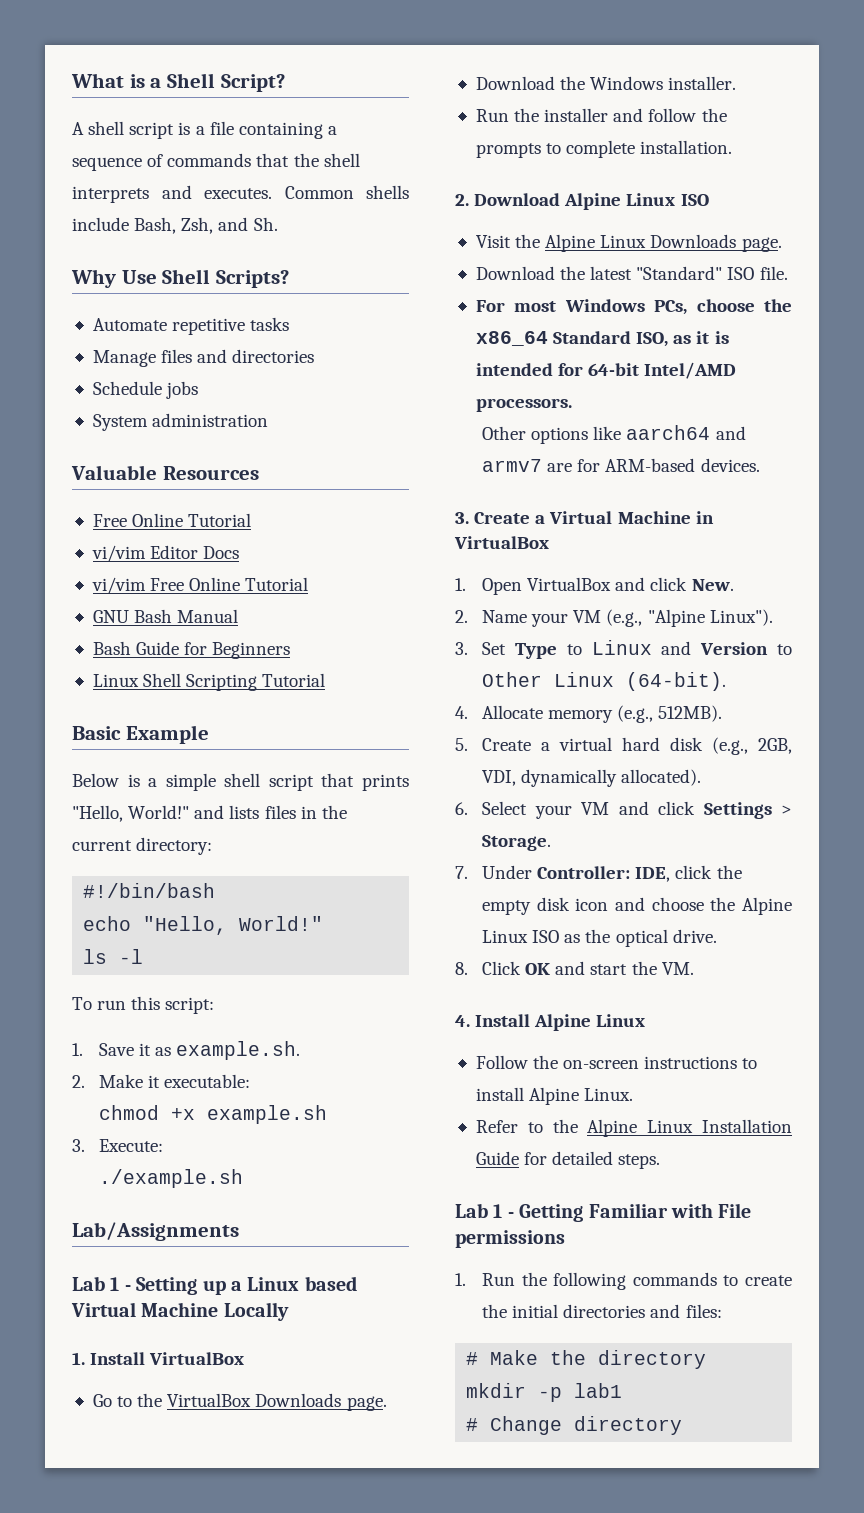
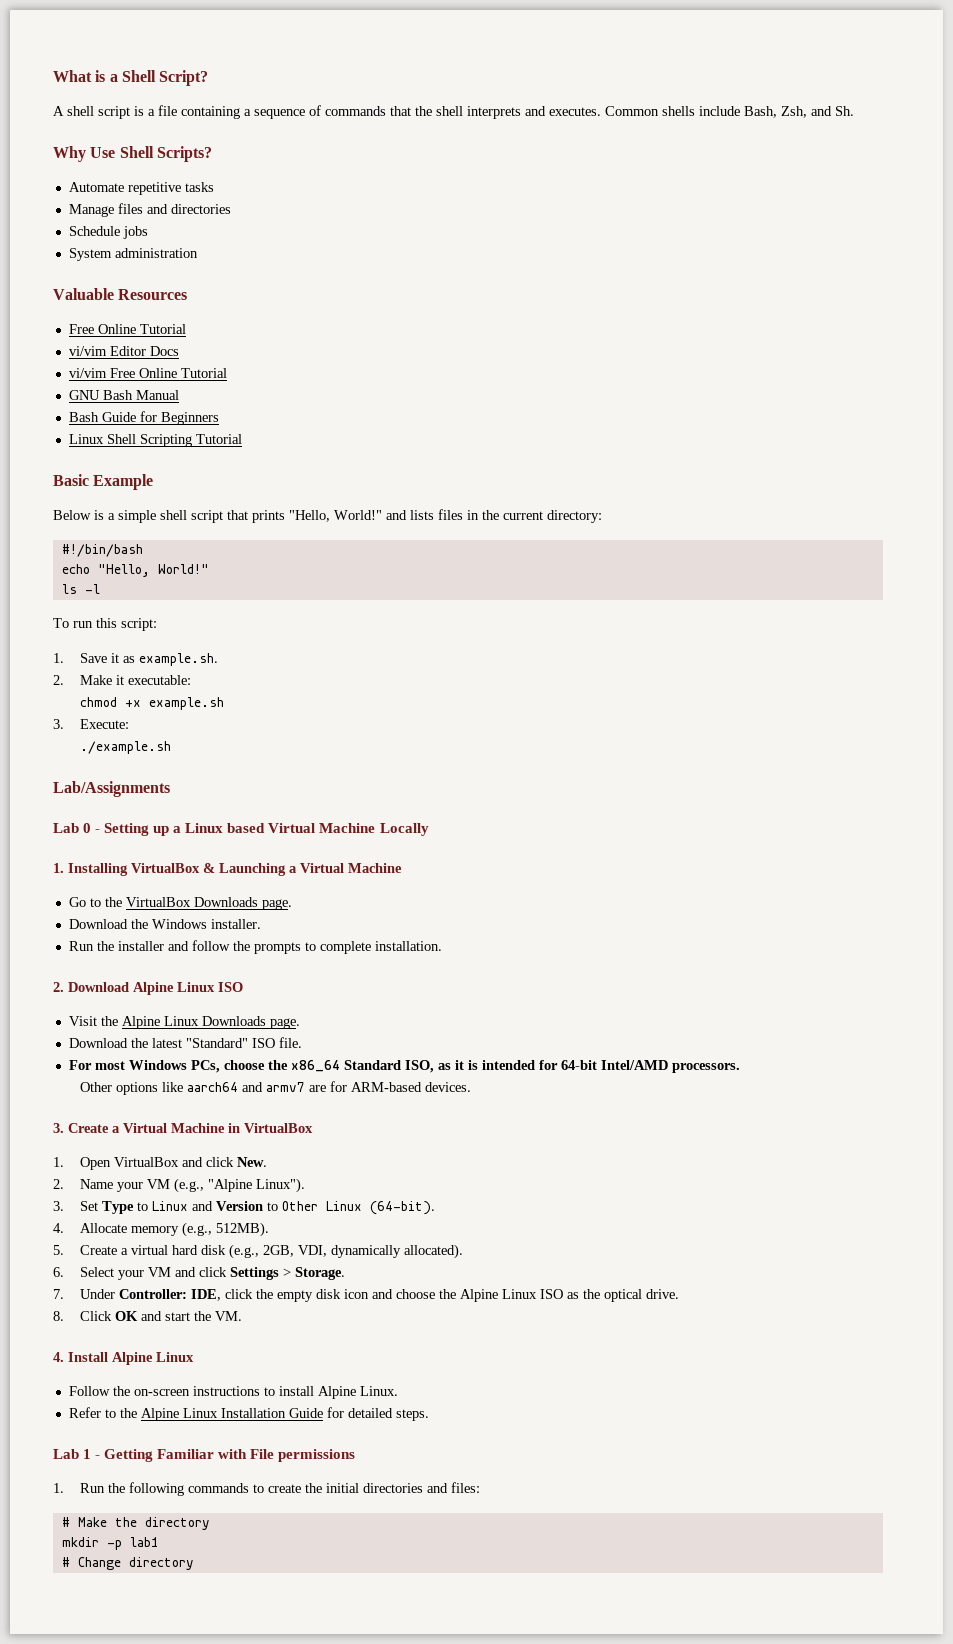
[110,1277,120,1291] 1 -> [83,823,92,833] 0
[90,1352,245,1365] Install VirtualBox -> [68,863,402,876] Installing VirtualBox & Launching a Virtual Machine

